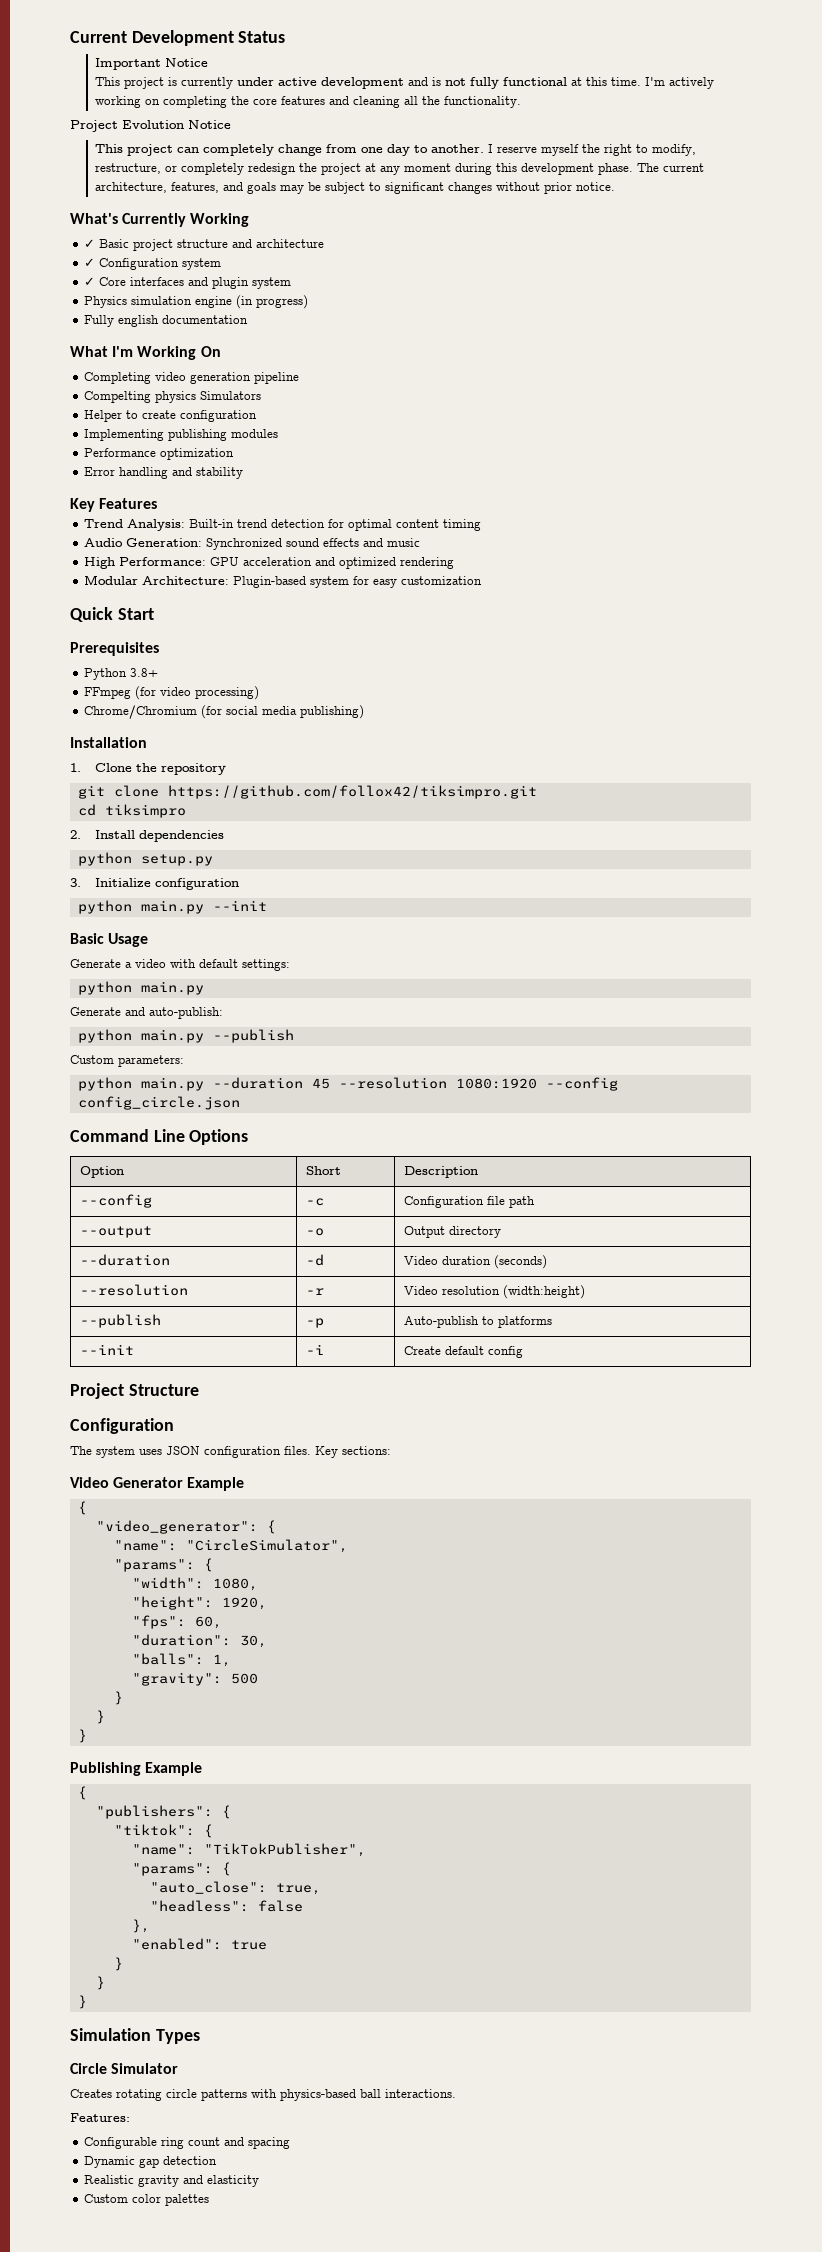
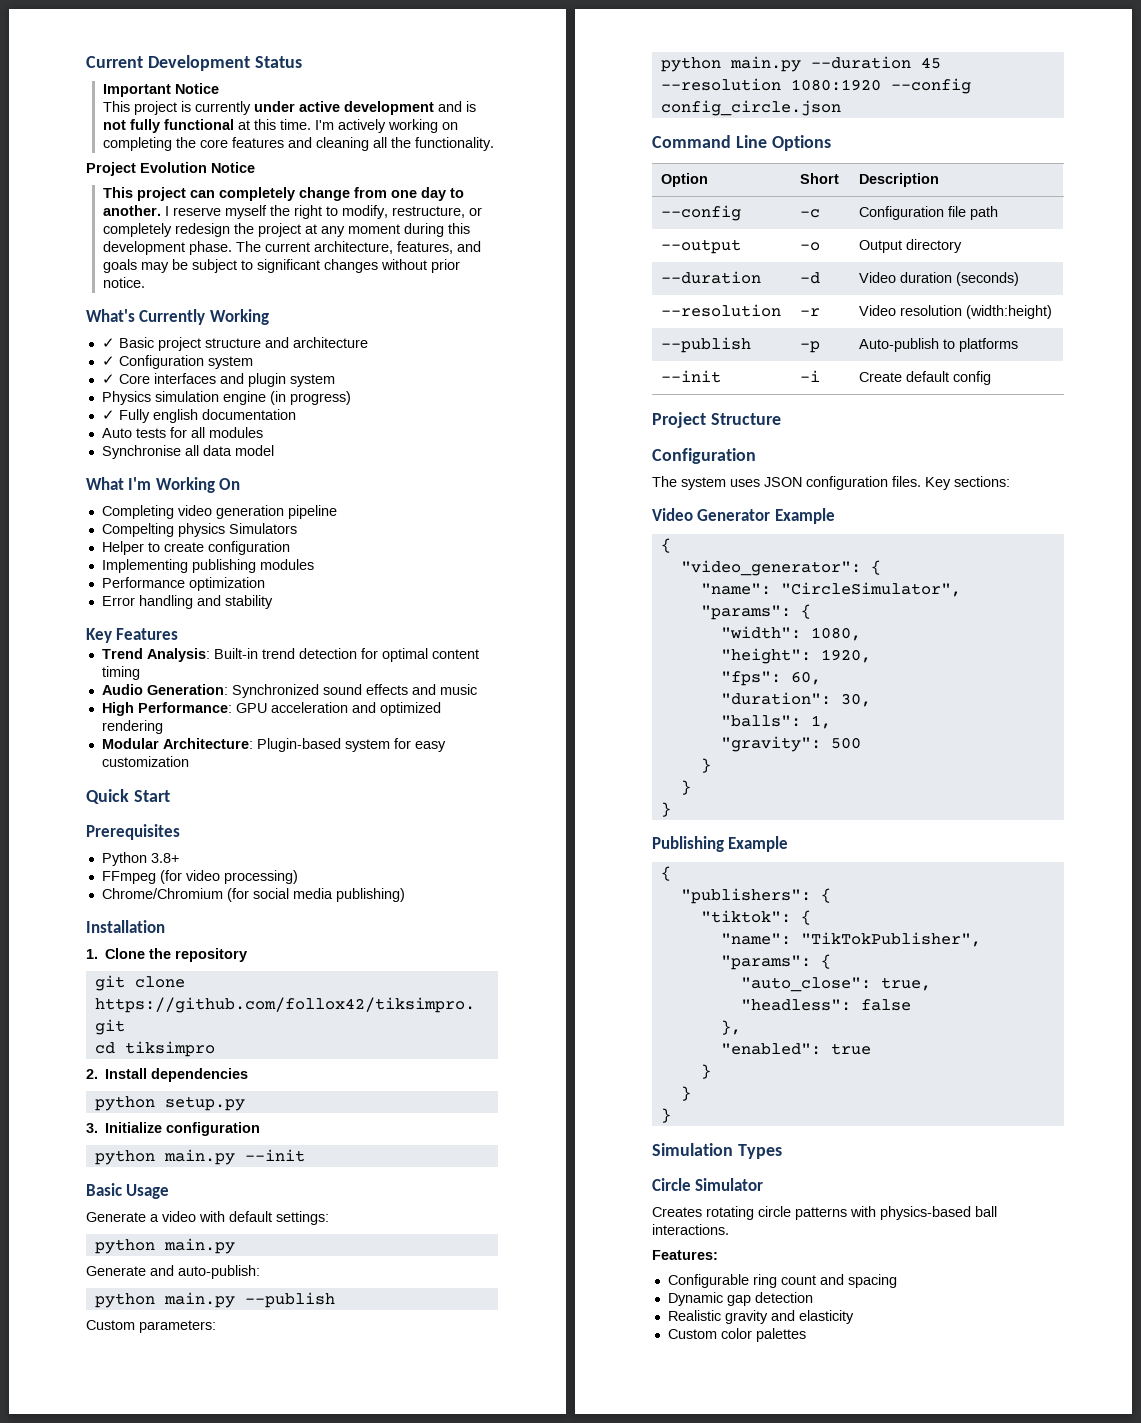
(309, 302) none -> [101,410,115,420] ✓
(249, 319) none -> [101,427,263,438] [101,445,274,459] // Auto tests for all modules // Synchronise all data model

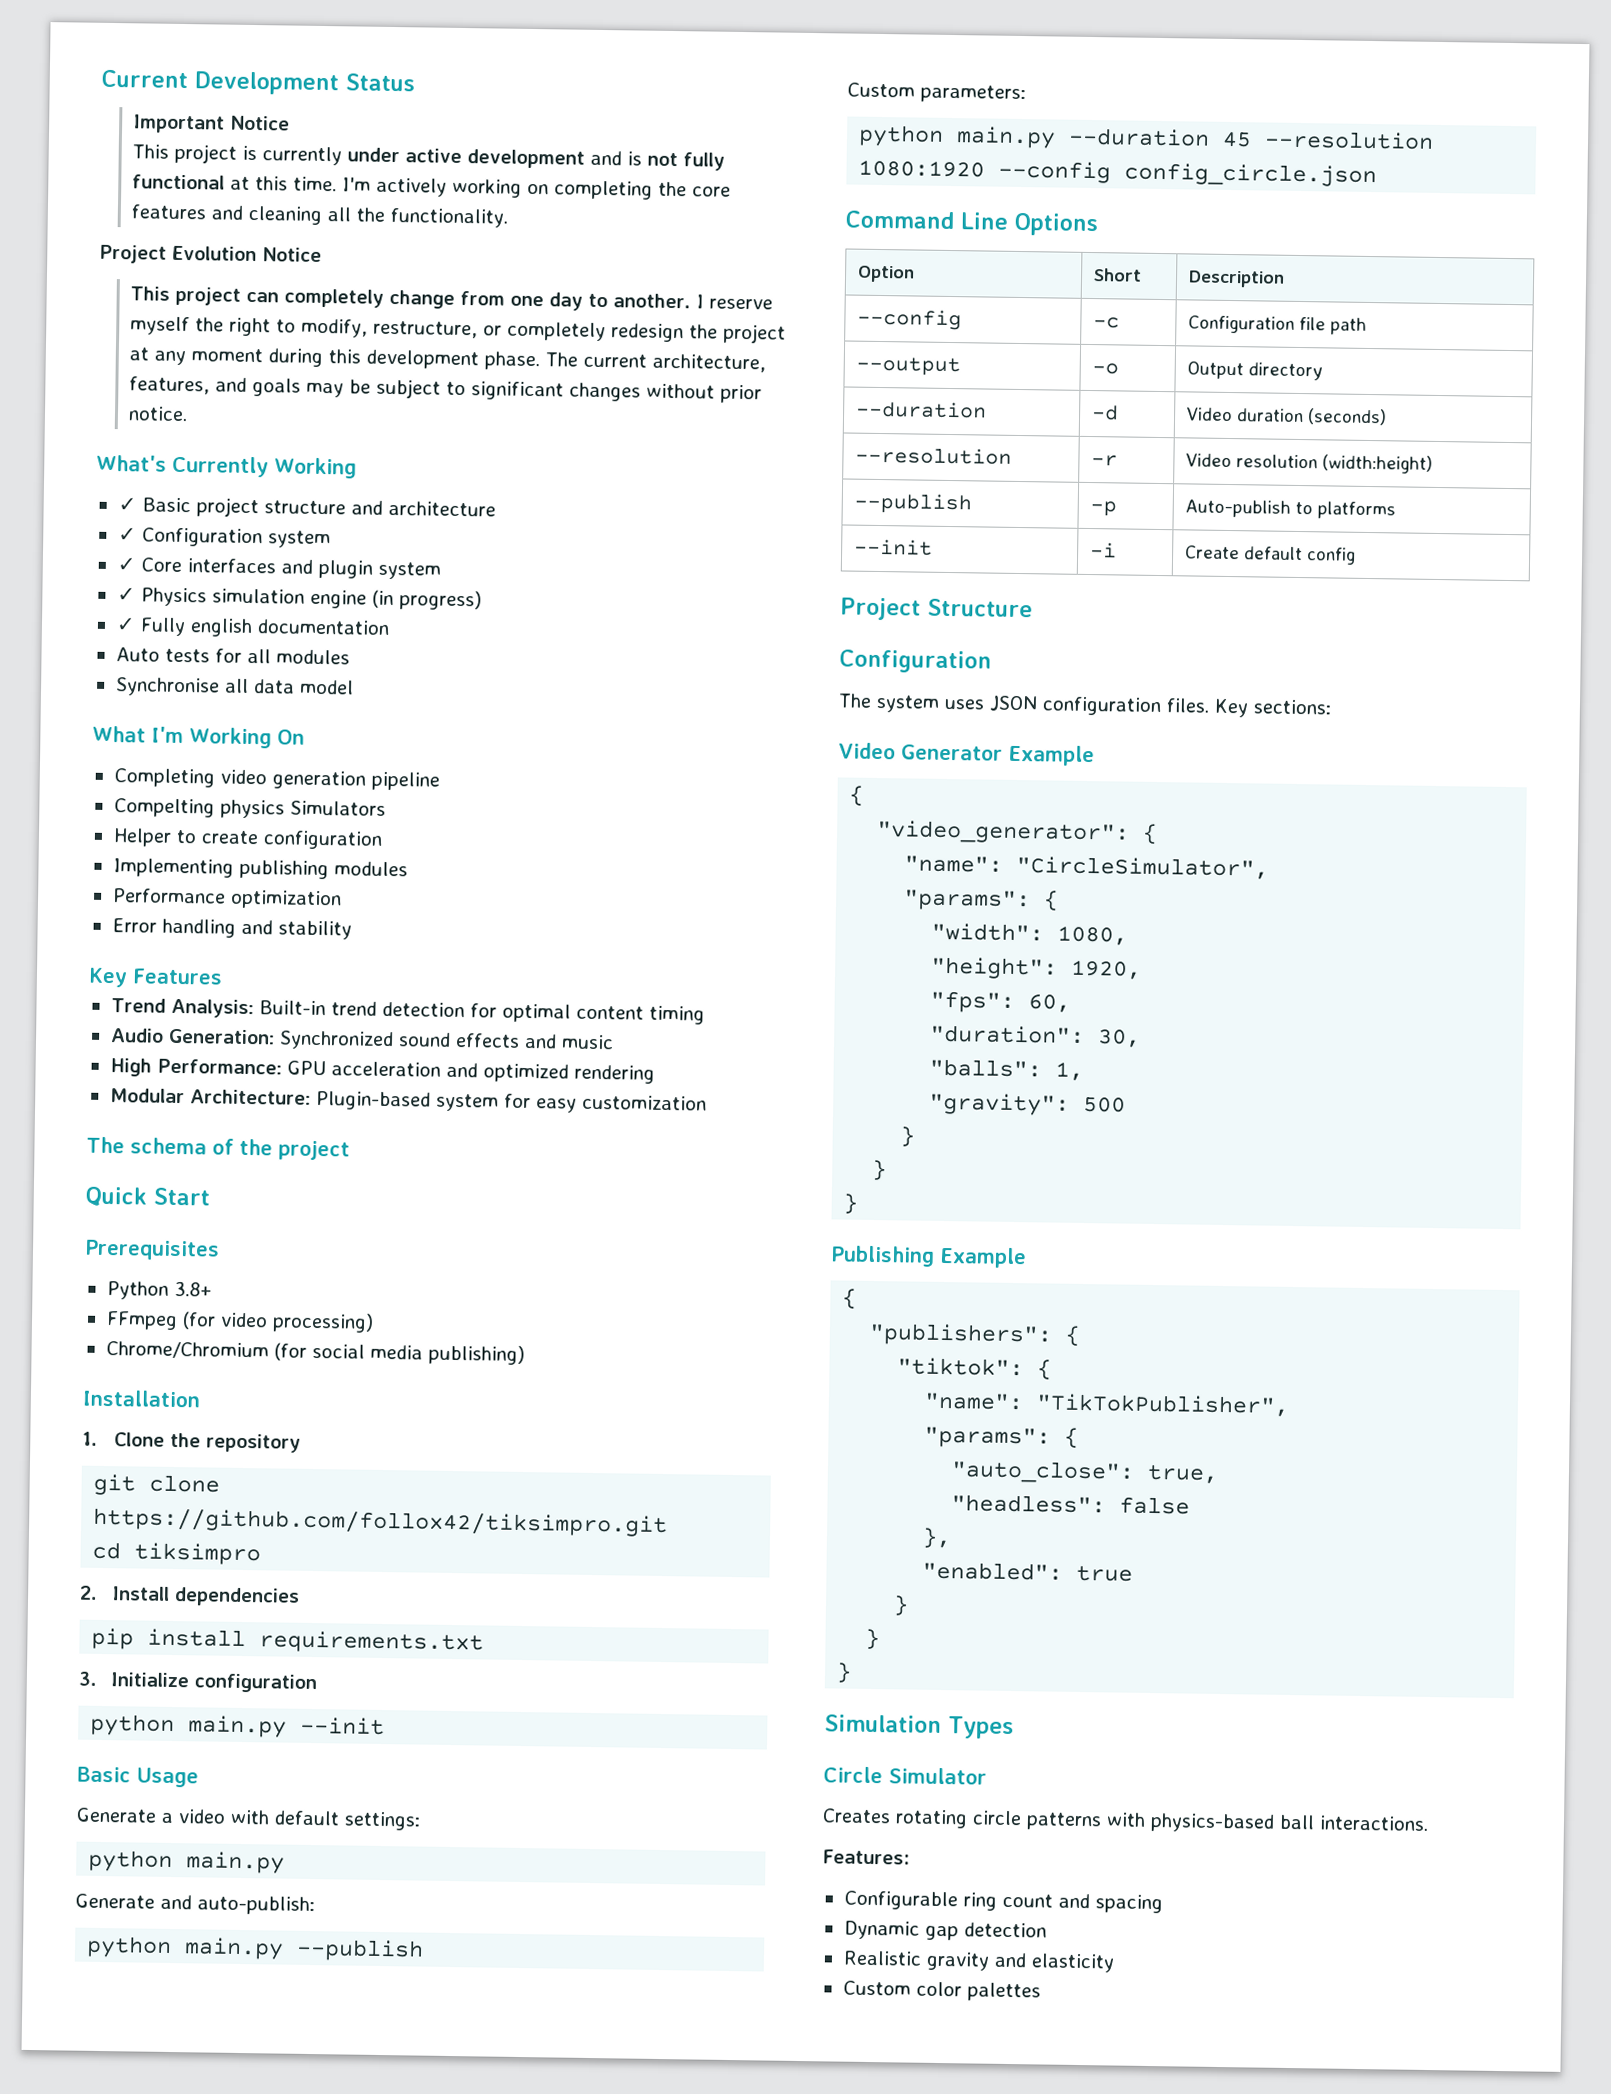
(335, 380) none -> [116,587,136,602] ✓
(189, 761) none -> [86,1136,350,1161] // The schema of the project
[94,1096,245,1111] python setup.py -> [91,1627,485,1655] pip install requirements.txt

